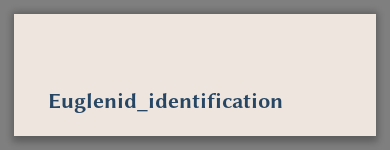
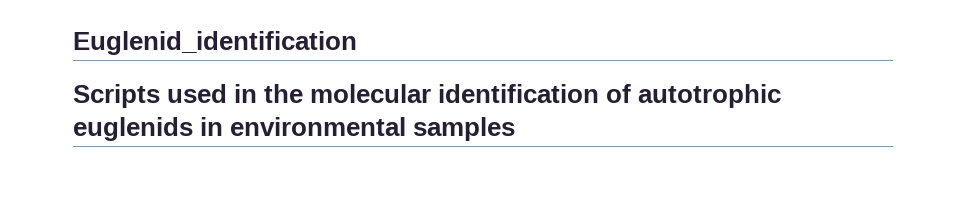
(283, 102) none -> [73,84,782,108] [73,117,516,141] // Scripts used in the molecular identification of autotrophic euglenids in environmental samples

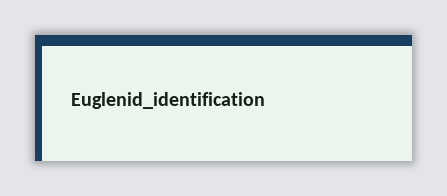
[73,84,782,108] [73,117,516,141] // Scripts used in the molecular identification of autotrophic euglenids in environmental samples -> (265, 100) none

